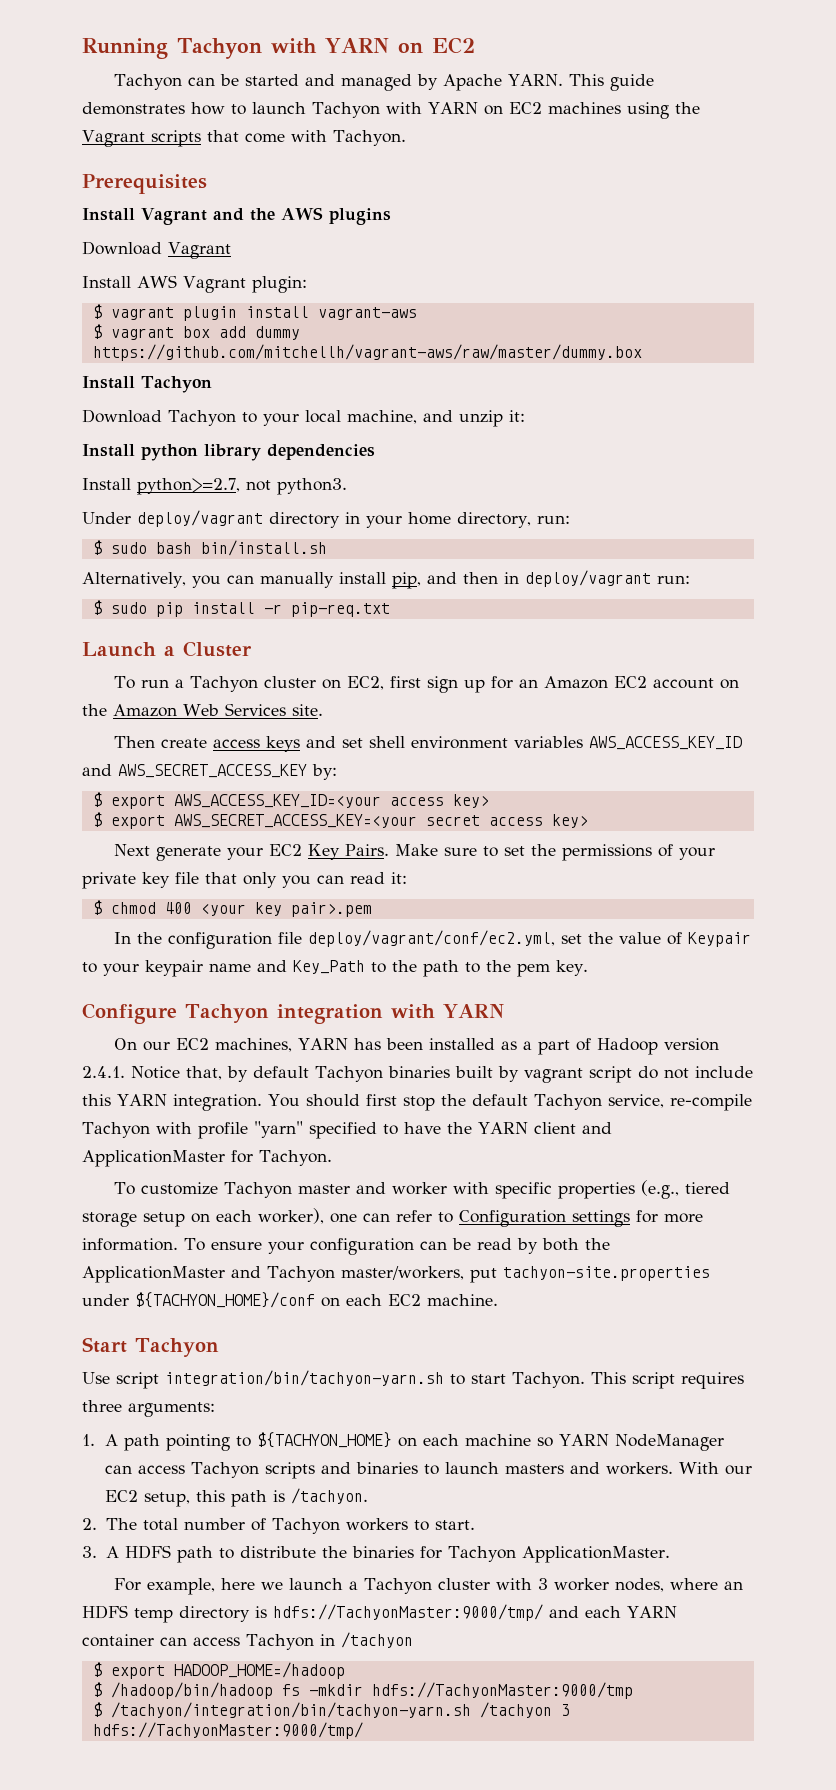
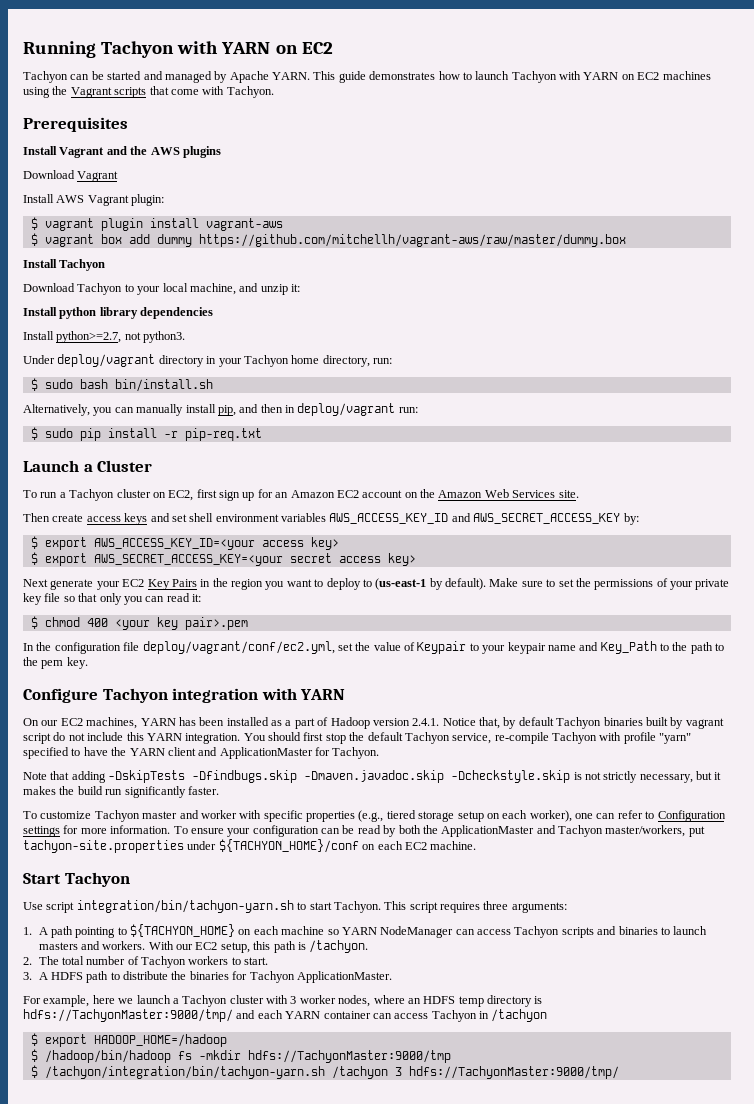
(402, 521) none -> [243,355,289,367] Tachyon
[345,844,390,856] Pairs. -> [171,578,486,590] Pairs in the region you want to deploy to (us-east-1 by default).
(199, 878) none -> [63,596,75,602] so
(332, 1158) none -> [23,770,722,783] [23,786,219,798] // Note that adding -DskipTests -Dfindbugs.skip -Dmaven.javadoc.skip -Dcheckstyle.skip is not strictly necessary, but it makes the build run significantly faster.

